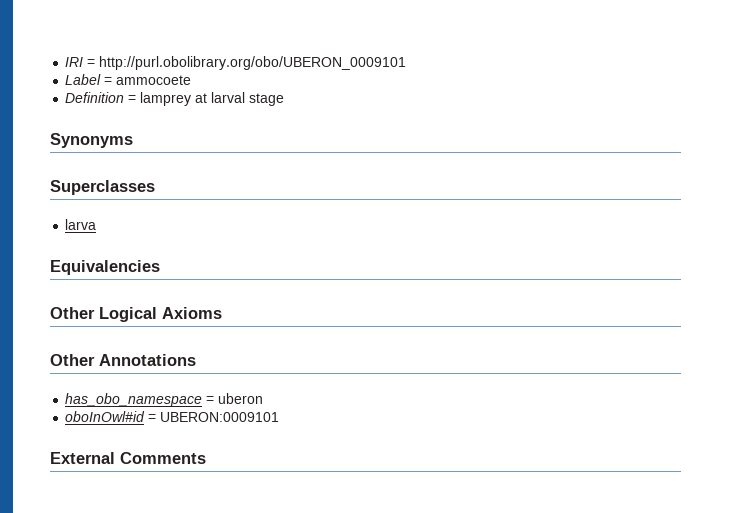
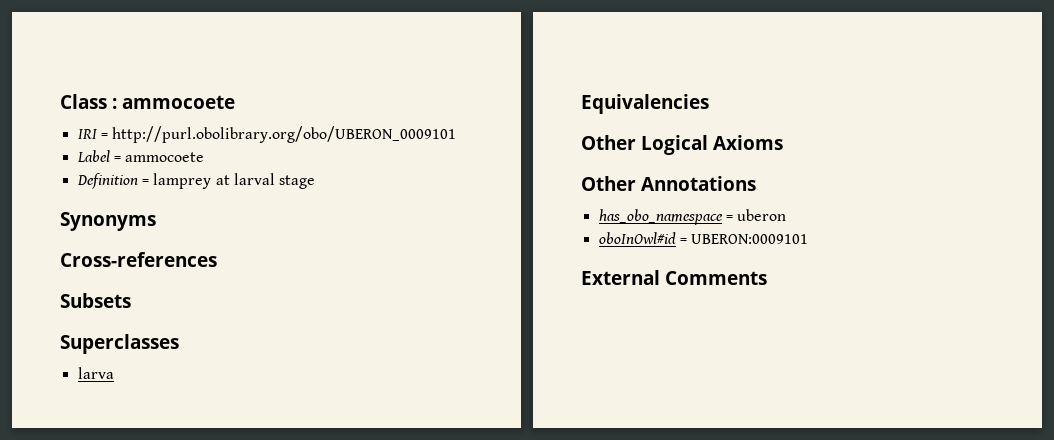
(65, 62) none -> [60,94,236,109] Class : ammocoete //
(133, 140) none -> [60,252,217,267] [60,293,131,308] // Cross-references // Subsets

